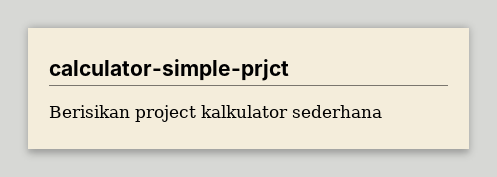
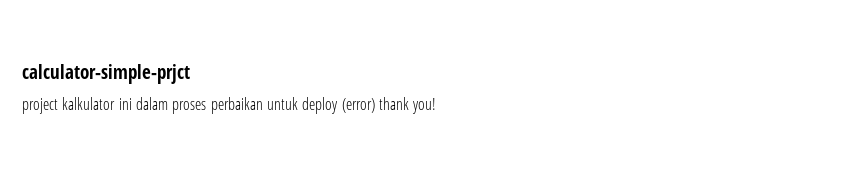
[49,105,130,118] Berisikan -> (190, 74) none
[292,105,382,118] sederhana -> [118,97,437,114] ini dalam proses perbaikan untuk deploy (error) thank you!

